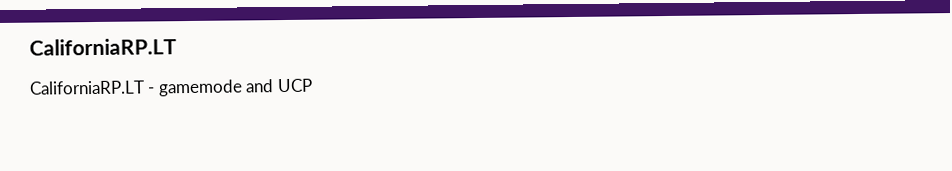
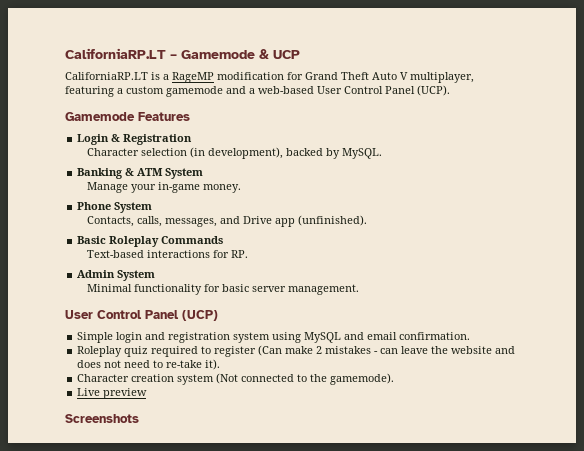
[29,38,177,56] [29,78,313,97] CaliforniaRP.LT // CaliforniaRP.LT - gamemode and UCP -> [65,48,300,59] [65,72,474,83] [65,85,450,97] [65,112,190,121] [77,134,193,145] [86,147,382,159] [77,168,204,179] [86,182,241,193] [77,202,153,213] [86,215,367,227] [77,236,224,247] [86,250,248,258] [77,270,156,281] [86,284,359,295] [65,310,218,321] [77,332,471,343] [77,345,516,357] [77,359,221,370] [77,373,395,385] [77,388,148,399] [65,414,139,423] CaliforniaRP.LT – Gamemode & UCP // CaliforniaRP.LT is a RageMP modification for Grand Theft Auto V multiplayer, featuring a custom gamemode and a web-based User Control Panel (UCP). // Gamemode Features // Login & Registration // Character selection (in development), backed by MySQL. // Banking & ATM System // Manage your in-game money. // Phone System // Contacts, calls, messages, and Drive app (unfinished). // Basic Roleplay Commands // Text-based interactions for RP. // Admin System // Minimal functionality for basic server management. // User Control Panel (UCP) // Simple login and registration system using MySQL and email confirmation. // Roleplay quiz required to register (Can make 2 mistakes - can leave the website and does not need to re-take it). // Character creation system (Not connected to the gamemode). // Live preview // Screenshots

